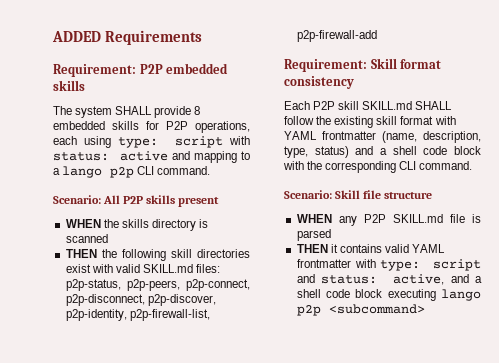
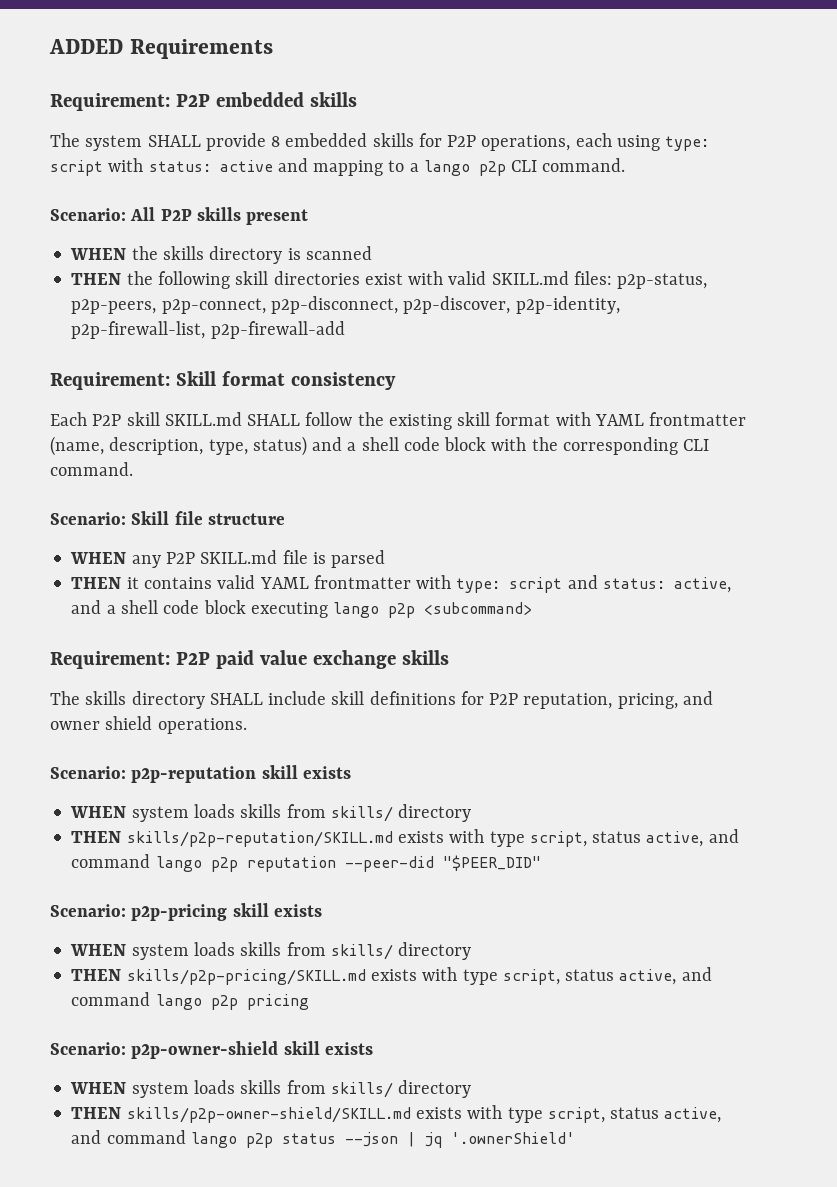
(425, 309) none -> [50,650,449,669] [50,691,713,709] [50,716,247,734] [50,765,351,783] [70,804,472,822] [71,829,739,847] [71,854,541,872] [50,903,322,921] [70,942,472,960] [71,967,712,985] [71,992,309,1010] [50,1041,373,1059] [70,1080,472,1098] [71,1105,722,1123] [71,1130,575,1148] // Requirement: P2P paid value exchange skills // The skills directory SHALL include skill definitions for P2P reputation, pricing, and owner shield operations. // Scenario: p2p-reputation skill exists // WHEN system loads skills from skills/ directory // THEN skills/p2p-reputation/SKILL.md exists with type script, status active, and command lango p2p reputation --peer-did "$PEER_DID" // Scenario: p2p-pricing skill exists // WHEN system loads skills from skills/ directory // THEN skills/p2p-pricing/SKILL.md exists with type script, status active, and command lango p2p pricing // Scenario: p2p-owner-shield skill exists // WHEN system loads skills from skills/ directory // THEN skills/p2p-owner-shield/SKILL.md exists with type script, status active, and command lango p2p status --json | jq '.ownerShield'

